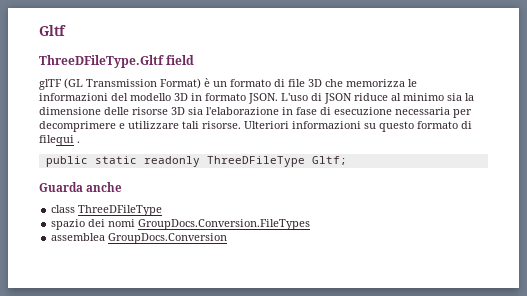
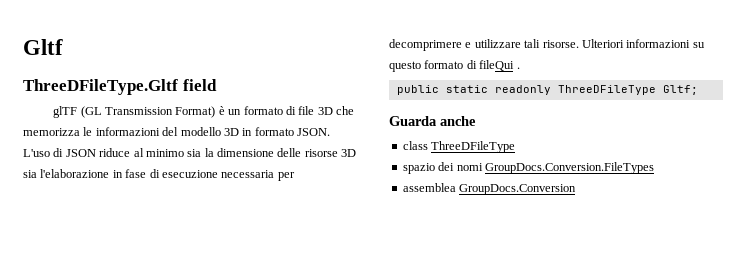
[39,135,74,146] filequi -> [479,60,515,71] fileQui

